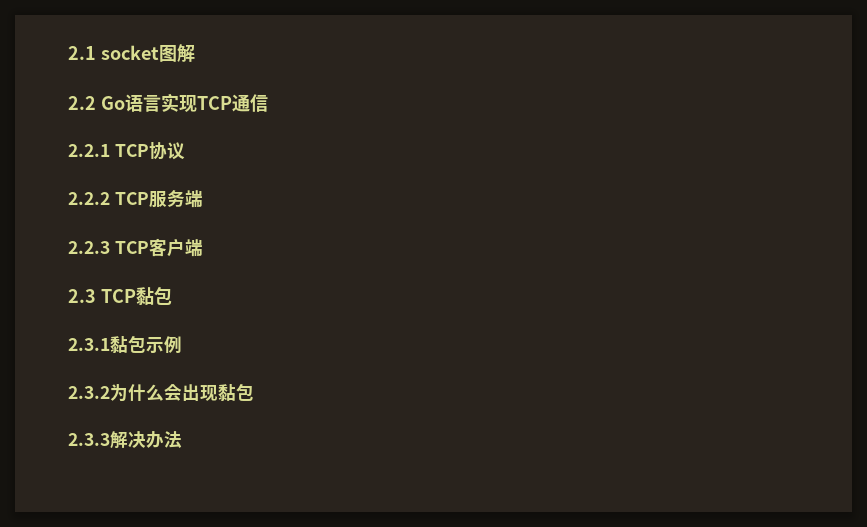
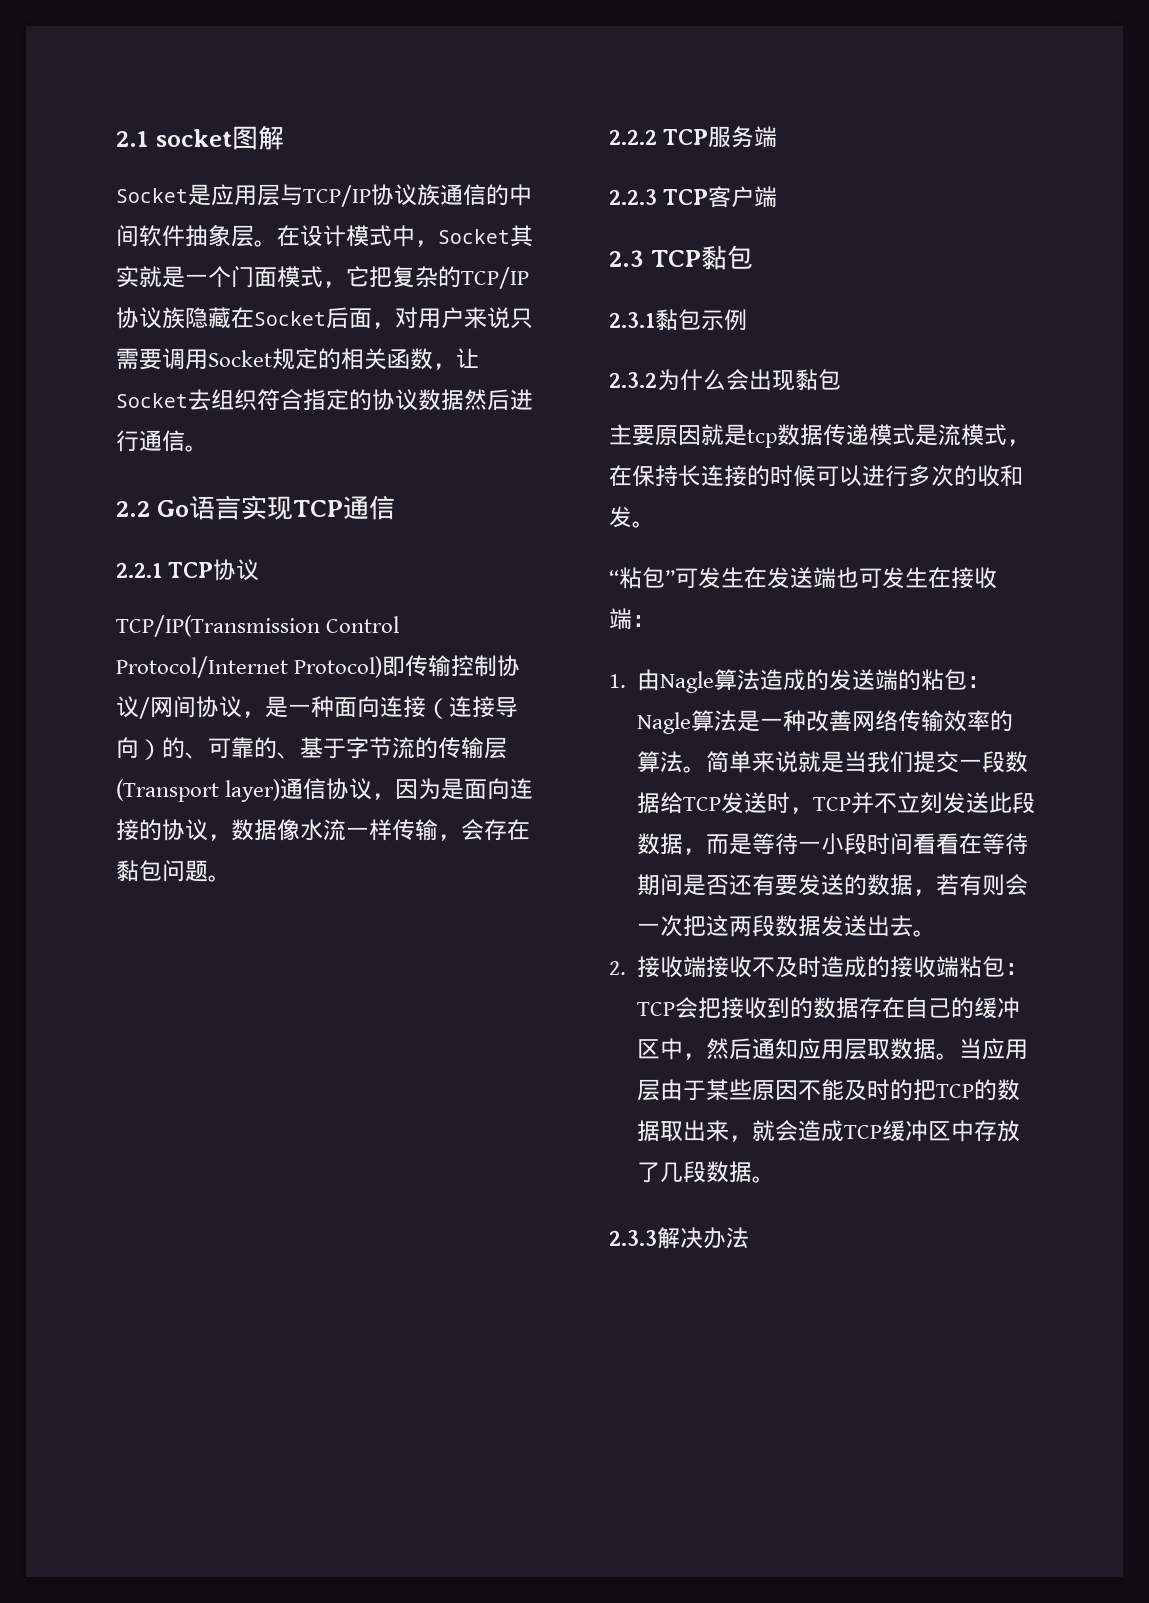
(195, 53) none -> [116,184,532,207] [116,224,533,247] [116,266,529,289] [116,307,533,329] [116,348,479,370] [116,389,533,411] [116,430,208,452] // Socket是应用层与TCP/IP协议族通信的中间软件抽象层。在设计模式中，Socket其实就是一个门面模式，它把复杂的TCP/IP协议族隐藏在Socket后面，对用户来说只需要调用Socket规定的相关函数，让Socket去组织符合指定的协议数据然后进行通信。
(185, 151) none -> [116,615,400,637] [116,655,521,678] [116,696,518,719] [116,737,507,760] [116,778,534,802] [116,819,530,841] [116,860,231,882] // TCP/IP(Transmission Control Protocol/Internet Protocol)即传输控制协议/网间协议，是一种面向连接（连接导向）的、可靠的、基于字节流的传输层(Transport layer)通信协议，因为是面向连接的协议，数据像水流一样传输，会存在黏包问题。
(254, 392) none -> [609,424,1030,448] [609,465,1023,487] [609,506,655,528] [609,567,997,589] [609,608,655,630] [609,669,991,693] [637,710,1014,734] [637,751,1029,773] [637,792,1036,814] [637,833,1029,855] [637,874,1029,896] [637,915,937,937] [609,956,1029,978] [637,997,1021,1019] [637,1038,1029,1060] [637,1079,1021,1101] [637,1120,1021,1142] [637,1161,776,1183] // 主要原因就是tcp数据传递模式是流模式，在保持长连接的时候可以进行多次的收和发。 // “粘包”可发生在发送端也可发生在接收端： // 1.由Nagle算法造成的发送端的粘包：Nagle算法是一种改善网络传输效率的算法。简单来说就是当我们提交一段数据给TCP发送时，TCP并不立刻发送此段数据，而是等待一小段时间看看在等待期间是否还有要发送的数据，若有则会一次把这两段数据发送出去。 // 2.接收端接收不及时造成的接收端粘包：TCP会把接收到的数据存在自己的缓冲区中，然后通知应用层取数据。当应用层由于某些原因不能及时的把TCP的数据取出来，就会造成TCP缓冲区中存放了几段数据。

